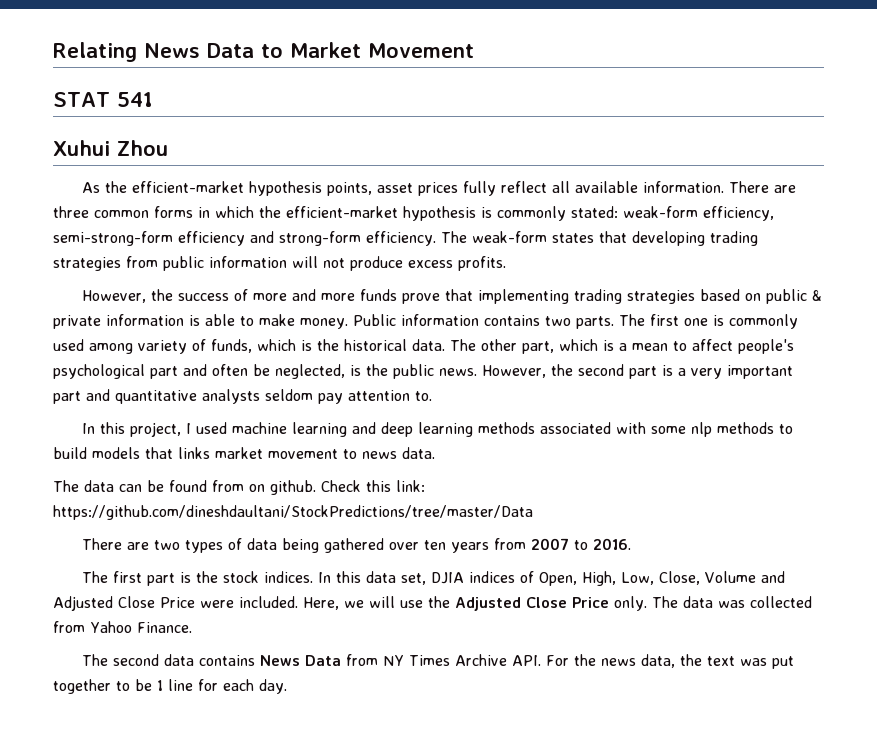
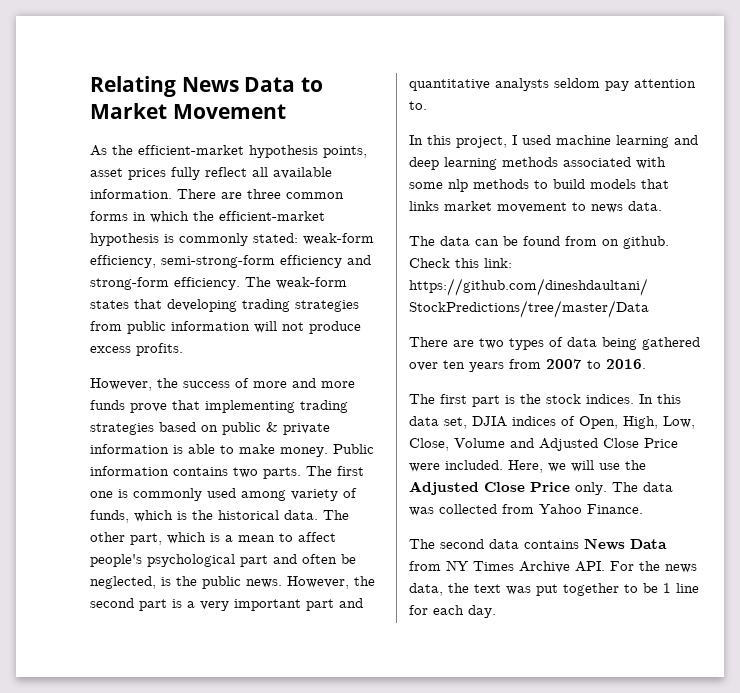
[53,92,153,107] [53,140,168,156] // STAT 541 // Xuhui Zhou -> (286, 111) none

